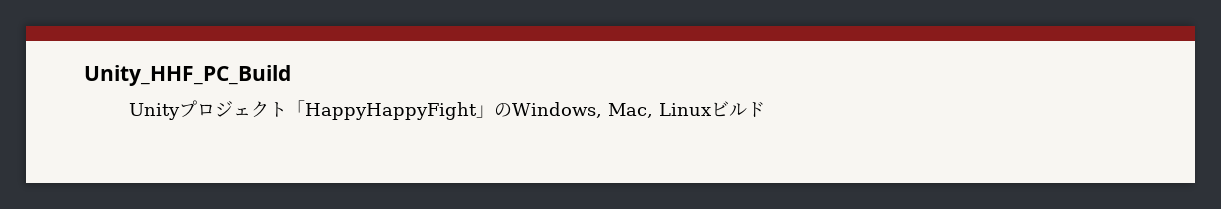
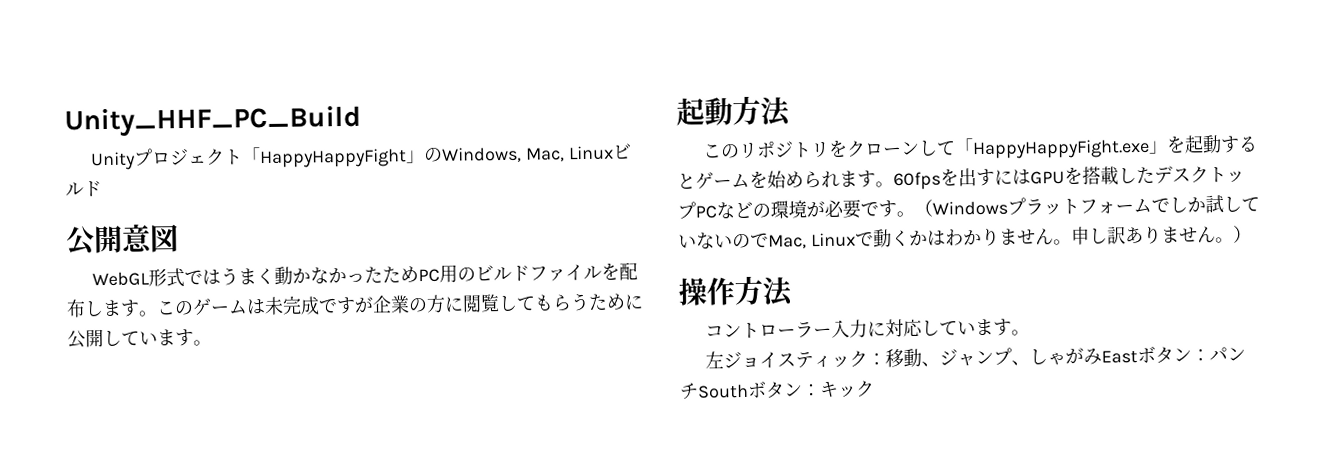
(766, 110) none -> [65,223,179,256] [91,262,638,288] [66,292,644,318] [67,328,212,349] [676,95,792,127] [701,134,1258,160] [677,165,1245,191] [677,194,1260,220] [678,225,1252,250] [678,275,795,307] [704,318,1030,339] [704,345,1246,369] [679,380,875,400] // 公開意図 // WebGL形式ではうまく動かなかったためPC用のビルドファイルを配布します。このゲームは未完成ですが企業の方に閲覧してもらうために公開しています。 // 起動方法 // このリポジトリをクローンして「HappyHappyFight.exe」を起動するとゲームを始められます。60fpsを出すにはGPUを搭載したデスクトップPCなどの環境が必要です。（Windowsプラットフォームでしか試していないのでMac, Linuxで動くかはわかりません。申し訳ありません。） // 操作方法 // コントローラー入力に対応しています。 // 左ジョイスティック：移動、ジャンプ、しゃがみEastボタン：パンチSouthボタン：キック

